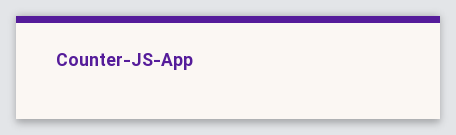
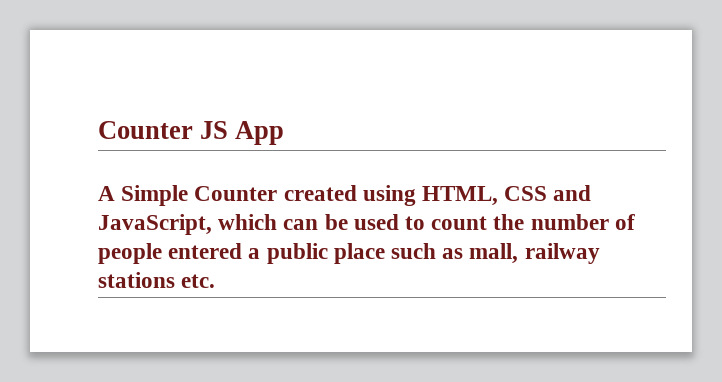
[56,53,193,70] Counter-JS-App -> [98,121,285,145] [98,185,592,206] [98,214,635,235] [98,243,600,264] [98,272,216,288] Counter JS App // A Simple Counter created using HTML, CSS and JavaScript, which can be used to count the number of people entered a public place such as mall, railway stations etc.

